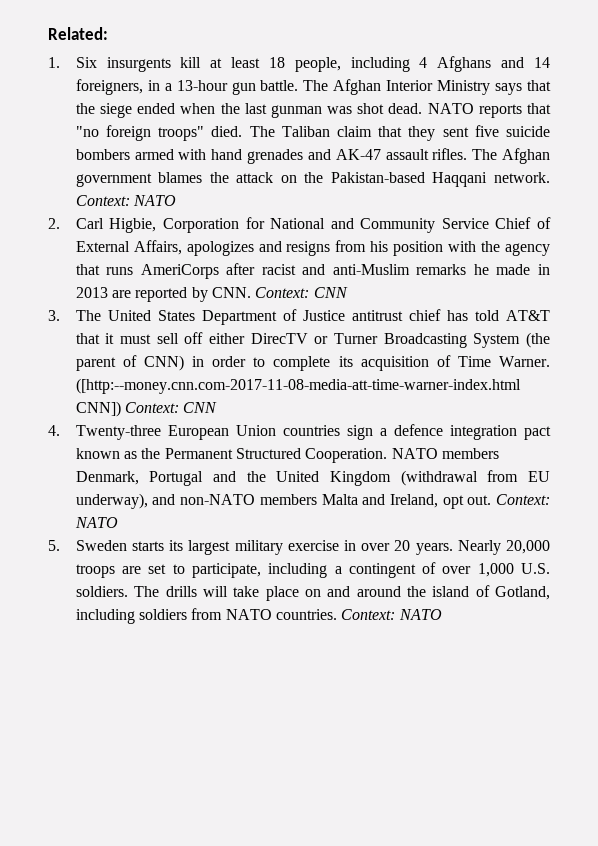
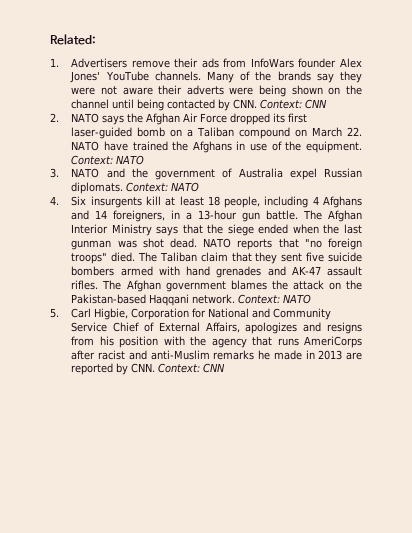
(60, 62) none -> [71,58,362,68] [70,71,362,83] [71,85,362,97] [71,99,328,111] [50,113,308,125] [71,127,362,139] [71,141,362,153] [71,155,145,165] [50,168,362,180] [71,182,200,194] [50,196,59,205] Advertisers remove their ads from InfoWars founder Alex Jones' YouTube channels. Many of the brands say they were not aware their adverts were being shown on the channel until being contacted by CNN. Context: CNN // 2. NATO says the Afghan Air Force dropped its first laser-guided bomb on a Taliban compound on March 22. NATO have trained the Afghans in use of the equipment. Context: NATO // 3. NATO and the government of Australia expel Russian diplomats. Context: NATO // 4.
[48,218,60,229] 2. -> [50,308,59,318] 5.
[48,309,551,325] [75,332,550,348] [75,355,550,371] [75,378,521,394] [75,401,218,417] [48,424,551,440] [75,448,500,463] [75,470,550,486] [75,493,550,509] [74,517,118,528] [48,540,551,555] [75,562,550,578] [75,585,550,601] [75,608,442,624] // 3. The United States Department of Justice antitrust chief has told AT&T that it must sell off either DirecTV or Turner Broadcasting System (the parent of CNN) in order to complete its acquisition of Time Warner. ([http:--money.cnn.com-2017-11-08-media-att-time-warner-index.html CNN]) Context: CNN // 4. Twenty-three European Union countries sign a defence integration pact known as the Permanent Structured Cooperation. NATO members Denmark, Portugal and the United Kingdom (withdrawal from EU underway), and non-NATO members Malta and Ireland, opt out. Context: NATO // 5. Sweden starts its largest military exercise in over 20 years. Nearly 20,000 troops are set to participate, including a contingent of over 1,000 U.S. soldiers. The drills will take place on and around the island of Gotland, including soldiers from NATO countries. Context: NATO -> (226, 368) none

